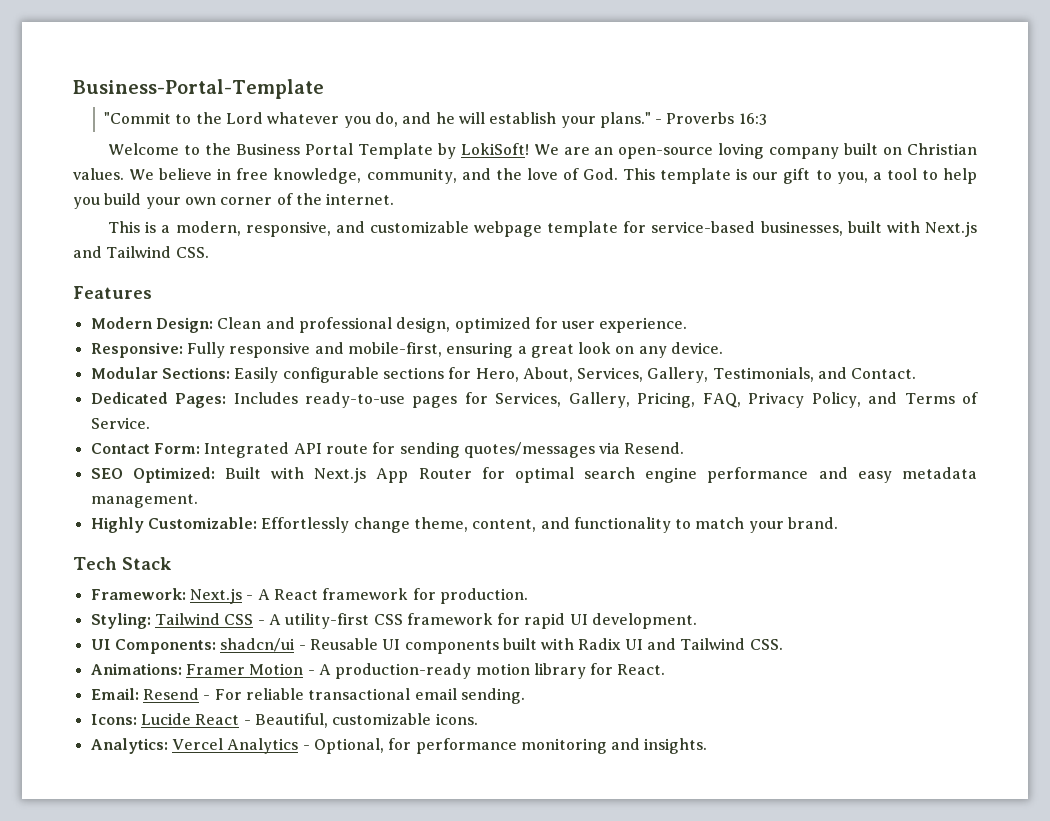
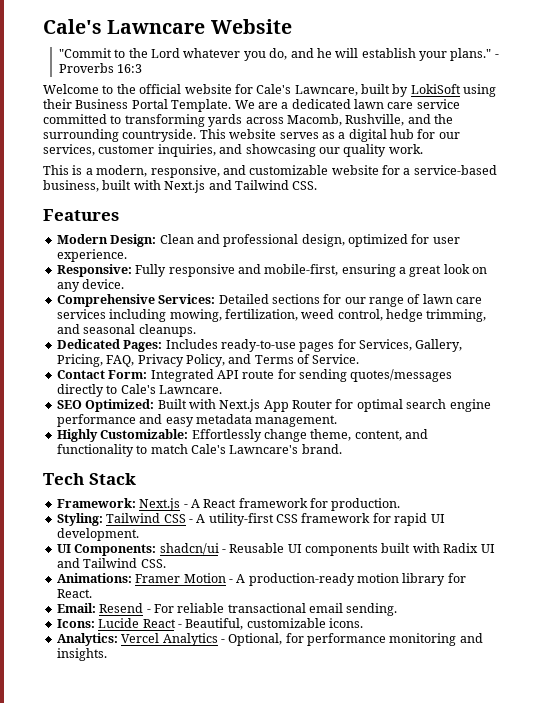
[73,79,324,99] Business-Portal-Template -> [43,19,292,34] Cale's Lawncare Website
[235,143,977,159] [73,168,978,184] [73,193,395,209] Business Portal Template by LokiSoft! We are an open-source loving company built on Christian values. We believe in free knowledge, community, and the love of God. This template is our gift to you, a tool to help you build your own corner of the internet. -> [139,84,497,97] [43,99,460,112] [43,114,453,127] [43,129,460,142] [43,144,423,157] official website for Cale's Lawncare, built by LokiSoft using their Business Portal Template. We are a dedicated lawn care service committed to transforming yards across Macomb, Rushville, and the surrounding countryside. This website serves as a digital hub for our services, customer inquiries, and showcasing our quality work.
[474,221,843,237] webpage template for service-based businesses, -> [331,165,497,175] [43,180,99,192] website for a service-based business,
[90,367,917,383] Modular Sections: Easily configurable sections for Hero, About, Services, Gallery, Testimonials, and Contact. -> [56,294,483,307] [56,309,487,322] [56,324,196,337] Comprehensive Services: Detailed sections for our range of lawn care services including mowing, fertilization, weed control, hedge trimming, and seasonal cleanups.
[599,442,685,454] via Resend. -> [56,384,222,397] directly to Cale's Lawncare.
[748,521,784,533] your -> [190,444,299,454] Cale's Lawncare's

